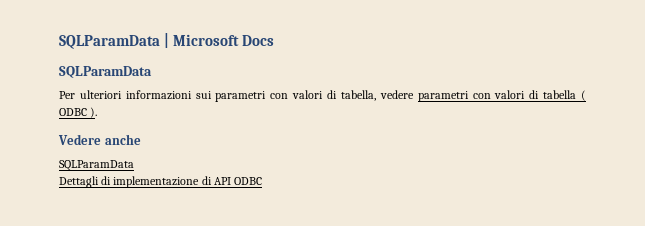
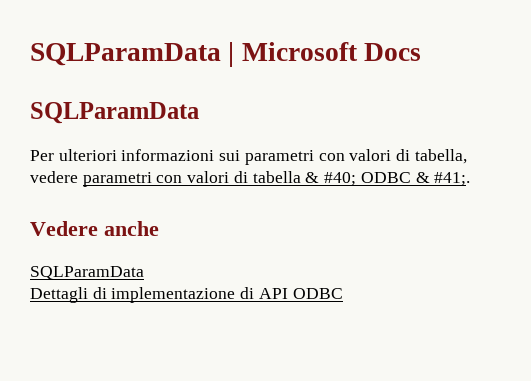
[581,90,587,101] [59,107,98,118] ( ODBC ). -> [305,172,471,186] & #40; ODBC & #41;.

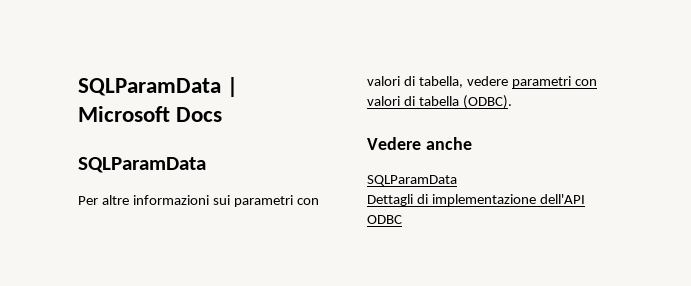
[58,149,117,161] ulteriori -> [101,195,129,205] altre
[305,172,471,186] & #40; ODBC & #41;. -> [462,95,512,109] (ODBC).
[240,287,288,299] di API -> [539,194,585,204] dell'API

